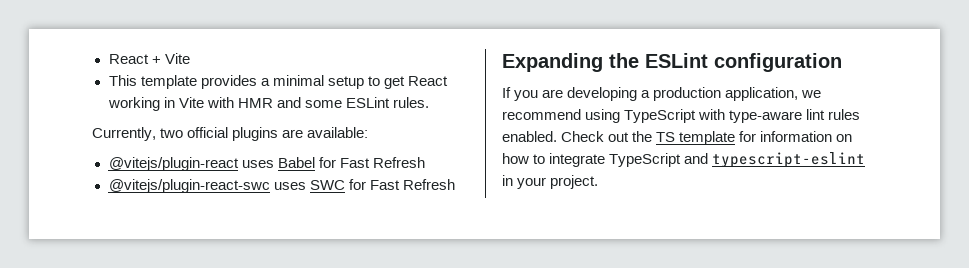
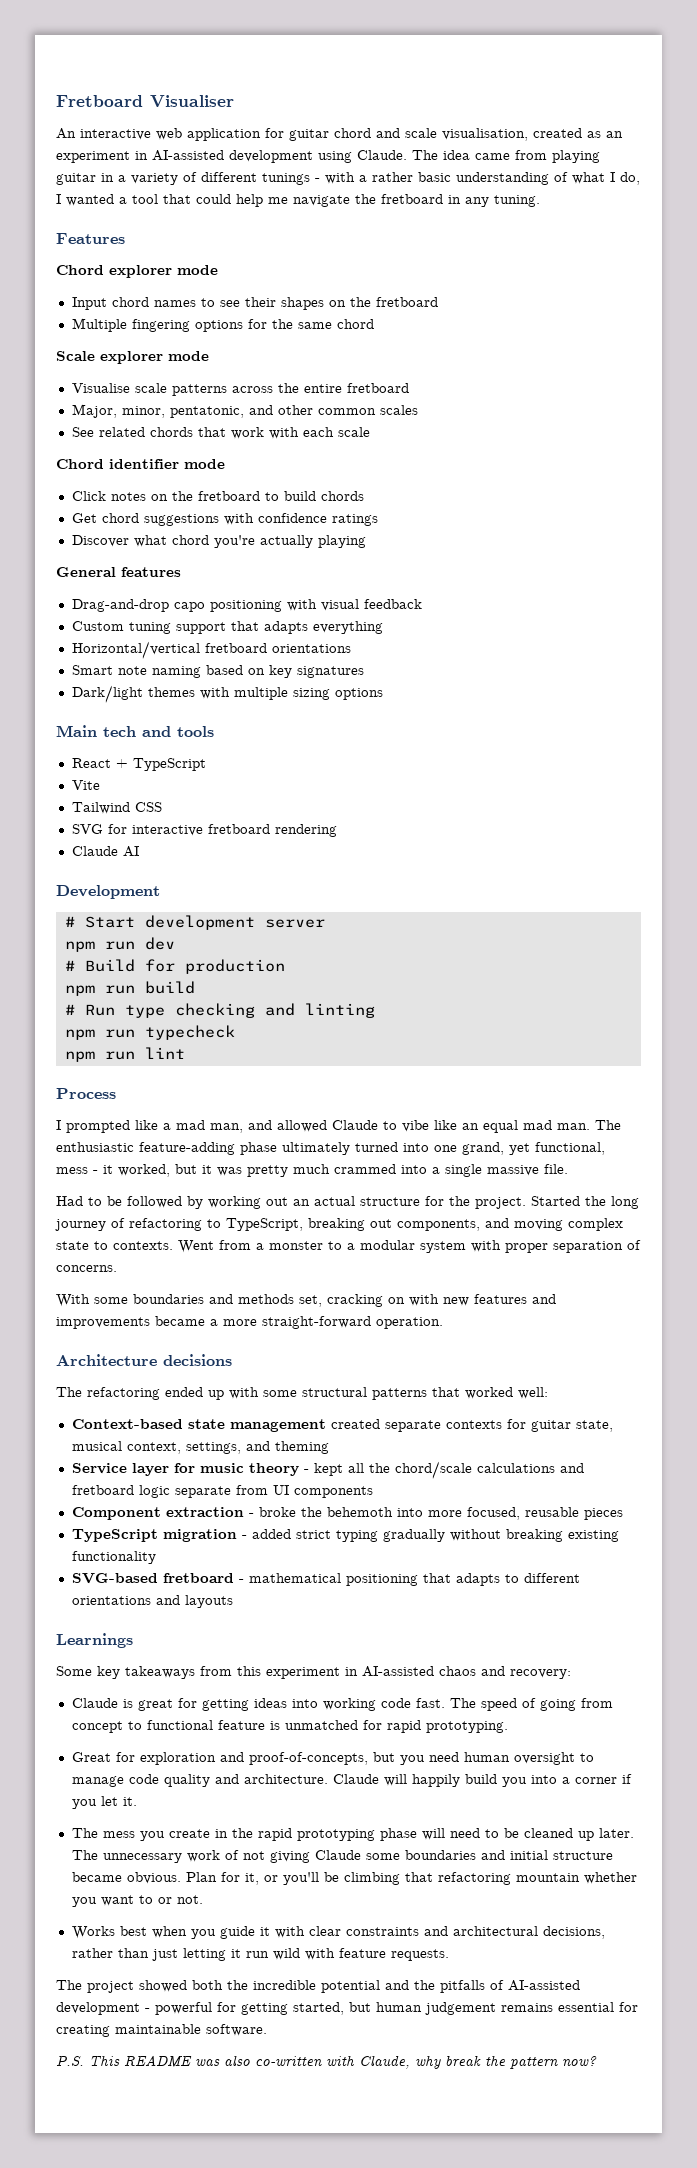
(108, 59) none -> [56,95,234,107] [56,128,623,141] [56,150,600,163] [56,172,640,185] [56,194,540,207] [56,233,125,244] [56,265,218,278] [71,297,438,310] [71,318,374,332] [56,351,209,364] [71,383,409,396] [71,404,418,418] [71,427,370,439] [56,459,225,469] [71,491,364,501] [71,513,378,526] [71,535,366,548] [56,567,181,577] [71,599,422,612] [71,621,383,634] [71,641,351,659] [71,665,364,678] [71,685,383,703] [56,725,214,737] Fretboard Visualiser // An interactive web application for guitar chord and scale visualisation, created as an experiment in AI-assisted development using Claude. The idea came from playing guitar in a variety of different tunings - with a rather basic understanding of what I do, I wanted a tool that could help me navigate the fretboard in any tuning. // Features // Chord explorer mode // Input chord names to see their shapes on the fretboard // Multiple fingering options for the same chord // Scale explorer mode // Visualise scale patterns across the entire fretboard // Major, minor, pentatonic, and other common scales // See related chords that work with each scale // Chord identifier mode // Click notes on the fretboard to build chords // Get chord suggestions with confidence ratings // Discover what chord you're actually playing // General features // Drag-and-drop capo positioning with visual feedback // Custom tuning support that adapts everything // Horizontal/vertical fretboard orientations // Smart note naming based on key signatures // Dark/light themes with multiple sizing options // Main tech and tools //
(161, 60) none -> [132,758,206,771] TypeScript //
[108,75,448,89] [107,97,429,111] [92,127,369,141] [108,157,425,171] [108,179,455,193] [502,53,842,72] [502,87,822,101] [502,109,861,123] [502,131,853,145] [502,152,866,168] [502,175,599,189] This template provides a minimal setup to get React working in Vite with HMR and some ESLint rules. // Currently, two official plugins are available: // @vitejs/plugin-react uses Babel for Fast Refresh // @vitejs/plugin-react-swc uses SWC for Fast Refresh // Expanding the ESLint configuration // If you are developing a production application, we recommend using TypeScript with type-aware lint rules enabled. Check out the TS template for information on how to integrate TypeScript and typescript-eslint in your project. -> [71,802,162,814] [71,824,337,837] [71,846,139,857] [56,885,160,899] [64,915,325,930] [64,937,175,952] [64,959,285,974] [64,981,195,996] [64,1003,375,1018] [64,1025,235,1040] [64,1047,185,1062] [56,1088,116,1099] [56,1120,621,1133] [56,1142,605,1155] [56,1164,568,1177] [56,1196,639,1209] [55,1218,623,1231] [56,1240,641,1253] [56,1265,117,1272] [56,1294,556,1307] [56,1316,443,1329] [56,1354,232,1366] [56,1387,548,1400] [71,1419,613,1432] [71,1441,329,1454] [71,1461,584,1479] [71,1485,373,1498] [71,1507,623,1520] [71,1529,619,1542] [71,1551,156,1564] [71,1573,580,1586] [71,1595,233,1608] [56,1633,133,1648] [56,1666,571,1679] [71,1698,613,1711] [71,1720,508,1733] [71,1752,594,1765] [71,1774,632,1787] [71,1796,137,1809] [71,1828,634,1841] [71,1850,613,1863] [71,1872,637,1885] [71,1895,203,1907] [71,1926,605,1939] [71,1948,449,1961] [56,1980,580,1993] [56,2002,638,2015] [56,2024,267,2037] [56,2055,597,2069] Tailwind CSS // SVG for interactive fretboard rendering // Claude AI // Development // # Start development server // npm run dev // # Build for production // npm run build // # Run type checking and linting // npm run typecheck // npm run lint // Process // I prompted like a mad man, and allowed Claude to vibe like an equal mad man. The enthusiastic feature-adding phase ultimately turned into one grand, yet functional, mess - it worked, but it was pretty much crammed into a single massive file. // Had to be followed by working out an actual structure for the project. Started the long journey of refactoring to TypeScript, breaking out components, and moving complex state to contexts. Went from a monster to a modular system with proper separation of concerns. // With some boundaries and methods set, cracking on with new features and improvements became a more straight-forward operation. // Architecture decisions // The refactoring ended up with some structural patterns that worked well: // Context-based state management created separate contexts for guitar state, musical context, settings, and theming // Service layer for music theory - kept all the chord/scale calculations and fretboard logic separate from UI components // Component extraction - broke the behemoth into more focused, reusable pieces // TypeScript migration - added strict typing gradually without breaking existing functionality // SVG-based fretboard - mathematical positioning that adapts to different orientations and layouts // Learnings // Some key takeaways from this experiment in AI-assisted chaos and recovery: // Claude is great for getting ideas into working code fast. The speed of going from concept to functional feature is unmatched for rapid prototyping. // Great for exploration and proof-of-concepts, but you need human oversight to manage code quality and architecture. Claude will happily build you into a corner if you let it. // The mess you create in the rapid prototyping phase will need to be cleaned up later. The unnecessary work of not giving Claude some boundaries and initial structure became obvious. Plan for it, or you'll be climbing that refactoring mountain whether you want to or not. // Works best when you guide it with clear constraints and architectural decisions, rather than just letting it run wild with feature requests. // The project showed both the incredible potential and the pitfalls of AI-assisted development - powerful for getting started, but human judgement remains essential for creating maintainable software. // P.S. This README was also co-written with Claude, why break the pattern now?

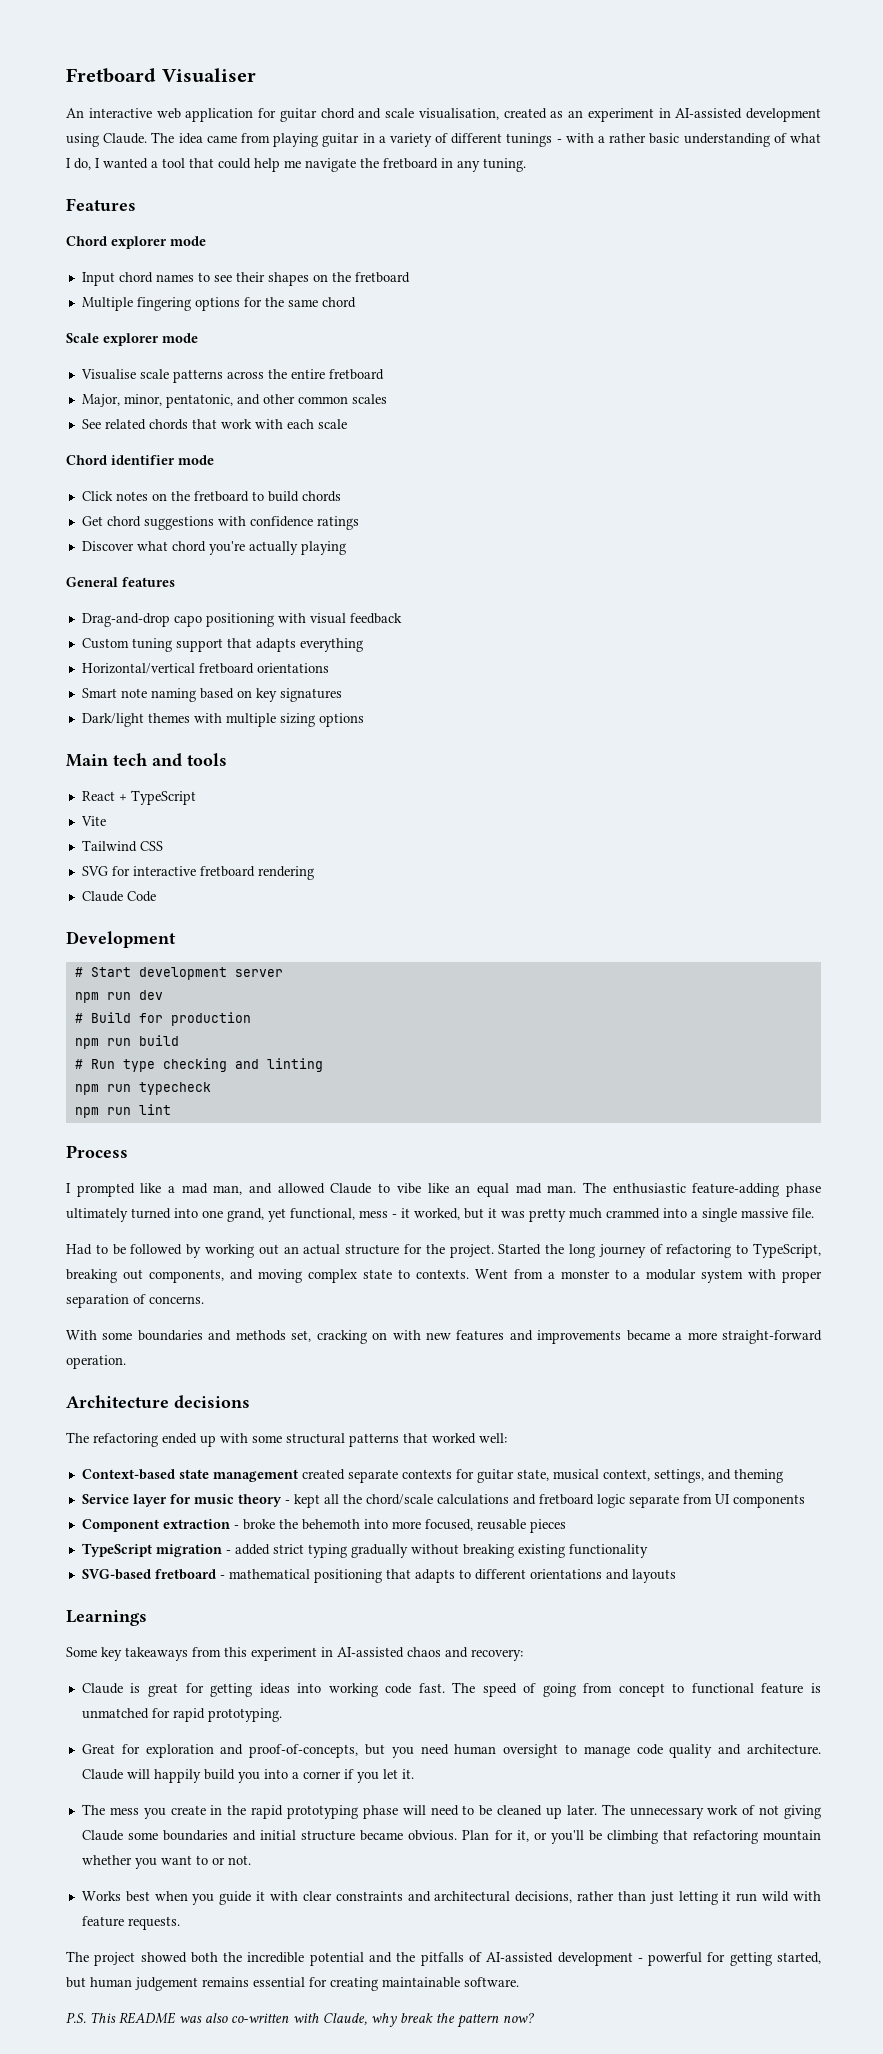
[122,846,139,857] AI -> [126,891,156,902] Code

